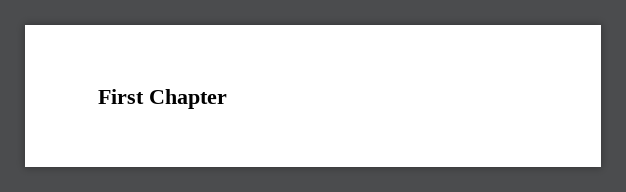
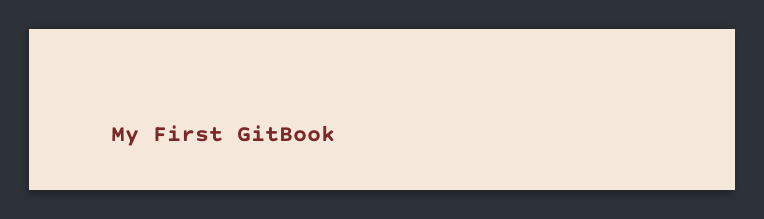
[98,89,227,109] First Chapter -> [111,125,335,146] My First GitBook

